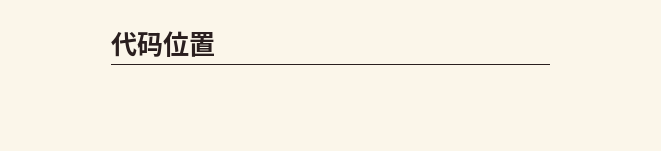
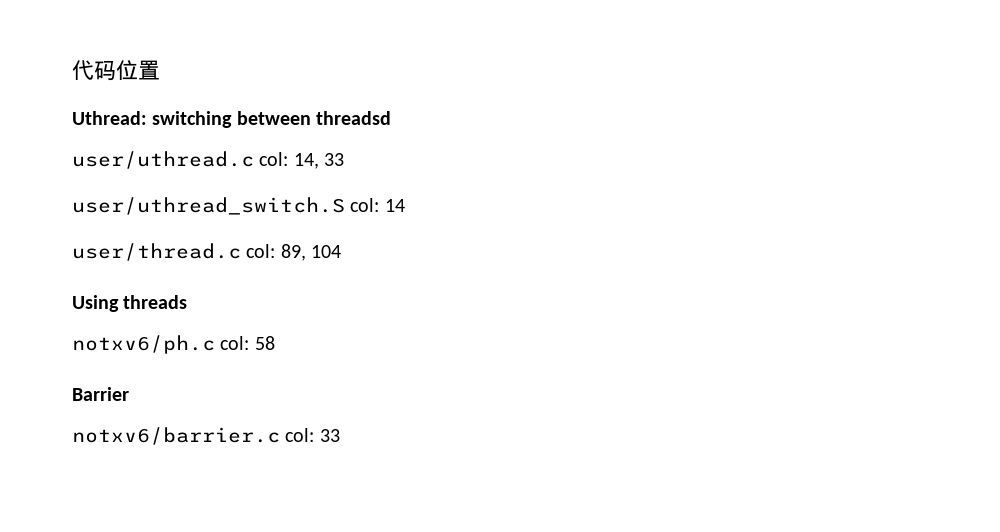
(215, 44) none -> [72,111,392,128] [72,151,345,169] [72,197,405,215] [72,243,342,261] [72,295,188,312] [72,335,275,354] [72,387,129,401] [72,427,340,445] // Uthread: switching between threadsd // user/uthread.c col: 14, 33 // user/uthread_switch.S col: 14 // user/thread.c col: 89, 104 // Using threads // notxv6/ph.c col: 58 // Barrier // notxv6/barrier.c col: 33

